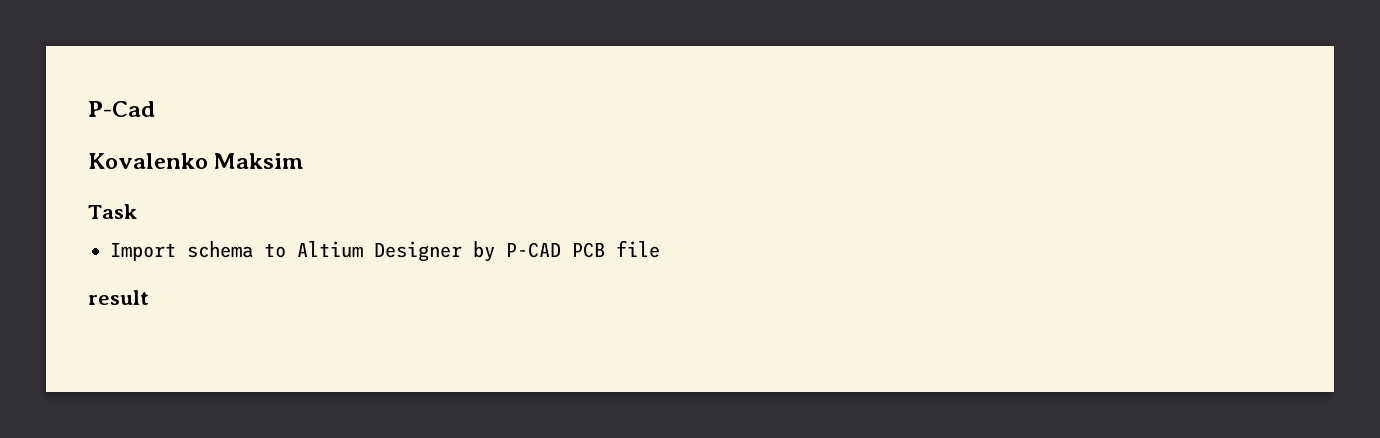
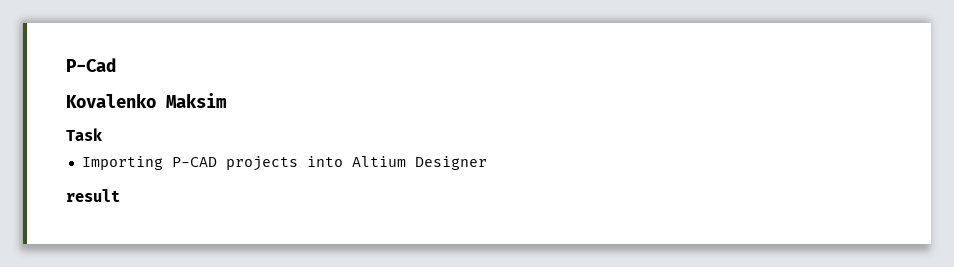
[110,240,660,262] Import schema to Altium Designer by P-CAD PCB file -> [81,156,487,171] Importing P-CAD projects into Altium Designer

